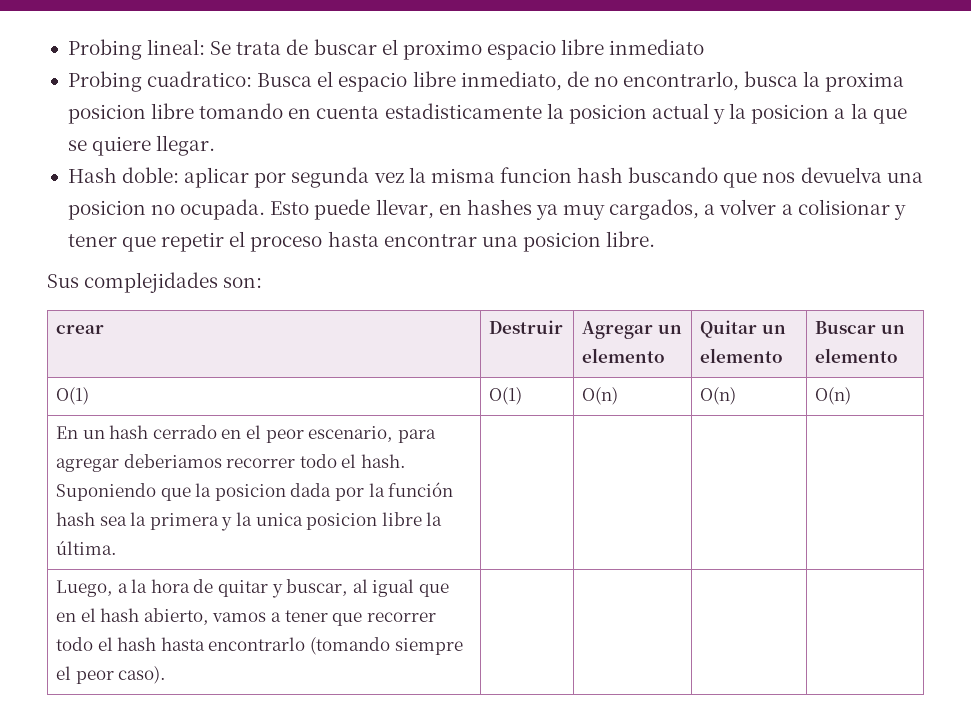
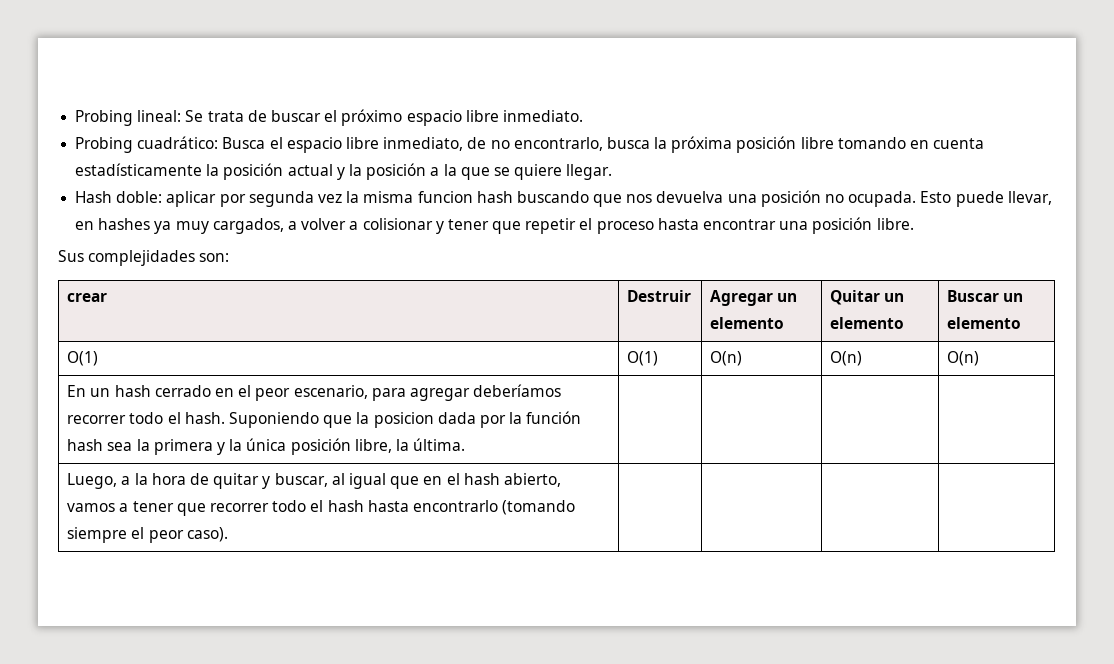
[402,39,705,60] [67,71,253,92] proximo espacio libre inmediato // Probing cuadratico: -> [341,109,583,126] [75,136,219,153] próximo espacio libre inmediato. // Probing cuadrático:
[825,72,905,92] [67,104,146,124] proxima posicion -> [671,136,797,153] próxima posición
[384,103,647,124] estadisticamente la posicion -> [75,163,284,180] estadísticamente la posición
[751,104,830,124] posicion -> [366,163,427,180] posición
[67,200,146,220] posicion -> [760,190,821,207] posición
[522,232,601,252] posicion -> [812,217,873,234] posición
[123,454,222,468] deberiamos -> [473,384,562,397] deberíamos
[255,512,422,530] unica posicion libre -> [246,438,392,455] única posición libre,

